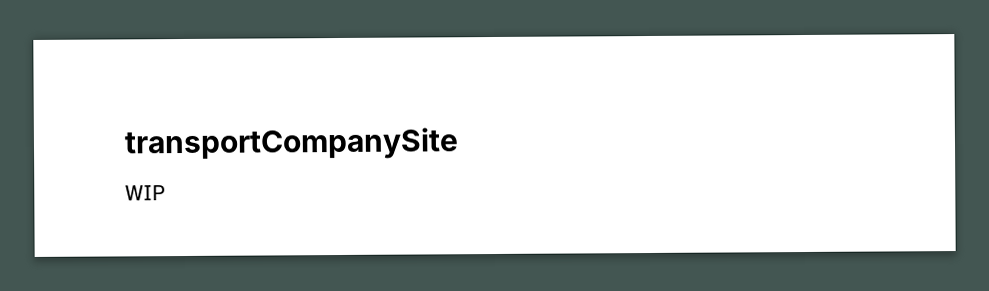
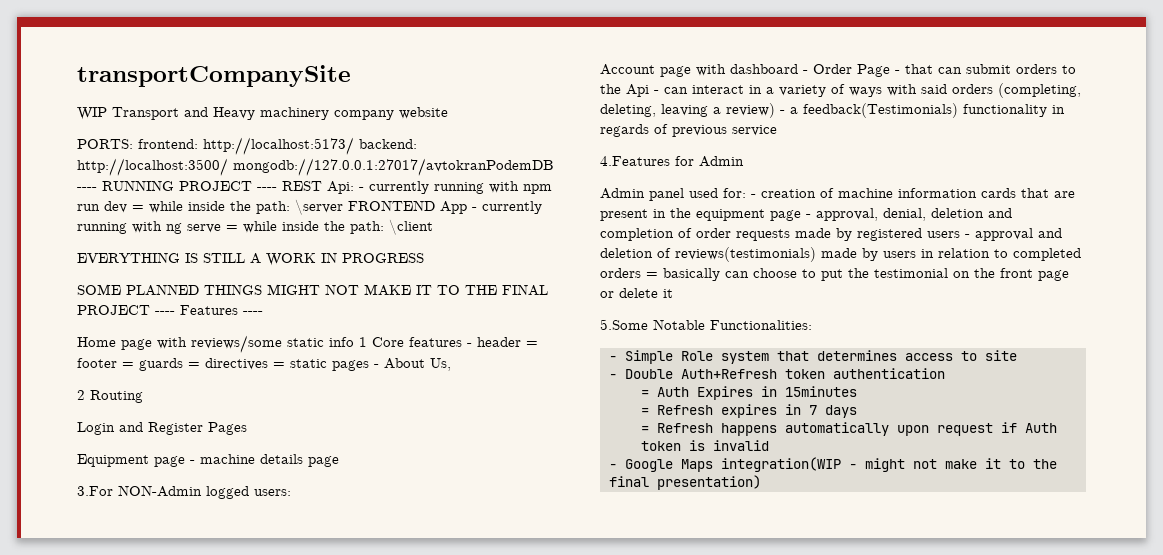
(166, 193) none -> [112,107,448,120] [77,137,417,155] [77,158,554,176] [77,180,552,194] [77,199,542,215] [77,219,433,235] [77,252,424,266] [77,284,548,296] [77,305,263,315] [77,335,538,353] [77,358,451,371] [77,390,143,403] [77,422,247,435] [77,454,339,467] [77,485,291,499] [600,64,1076,77] [600,83,1081,98] [600,103,1065,118] [600,124,777,137] [600,156,744,167] [600,188,1075,201] [600,208,1012,221] [600,228,1062,241] [600,247,1081,262] [600,268,1069,281] [600,288,673,298] [600,319,812,330] [609,350,1017,364] [609,368,945,379] [641,386,857,400] [641,404,857,418] [641,422,1057,436] [641,440,769,451] [609,457,1057,472] [609,475,761,490] Transport and Heavy machinery company website // PORTS: frontend: http://localhost:5173/ backend: http://localhost:3500/ mongodb://127.0.0.1:27017/avtokranPodemDB ---- RUNNING PROJECT ---- REST Api: - currently running with npm run dev = while inside the path: \server FRONTEND App - currently running with ng serve = while inside the path: \client // EVERYTHING IS STILL A WORK IN PROGRESS // SOME PLANNED THINGS MIGHT NOT MAKE IT TO THE FINAL PROJECT ---- Features ---- // Home page with reviews/some static info 1 Core features - header = footer = guards = directives = static pages - About Us, // 2 Routing // Login and Register Pages // Equipment page - machine details page // 3.For NON-Admin logged users: // Account page with dashboard - Order Page - that can submit orders to the Api - can interact in a variety of ways with said orders (completing, deleting, leaving a review) - a feedback(Testimonials) functionality in regards of previous service // 4.Features for Admin // Admin panel used for: - creation of machine information cards that are present in the equipment page - approval, denial, deletion and completion of order requests made by registered users - approval and deletion of reviews(testimonials) made by users in relation to completed orders = basically can choose to put the testimonial on the front page or delete it // 5.Some Notable Functionalities: // - Simple Role system that determines access to site // - Double Auth+Refresh token authentication // = Auth Expires in 15minutes // = Refresh expires in 7 days // = Refresh happens automatically upon request if Auth token is invalid // - Google Maps integration(WIP - might not make it to the final presentation)

